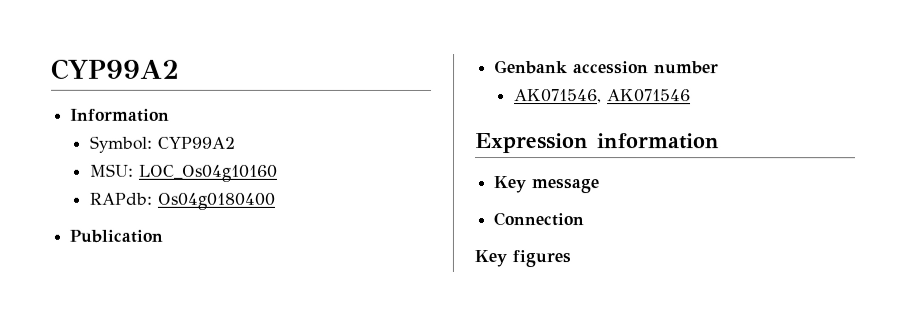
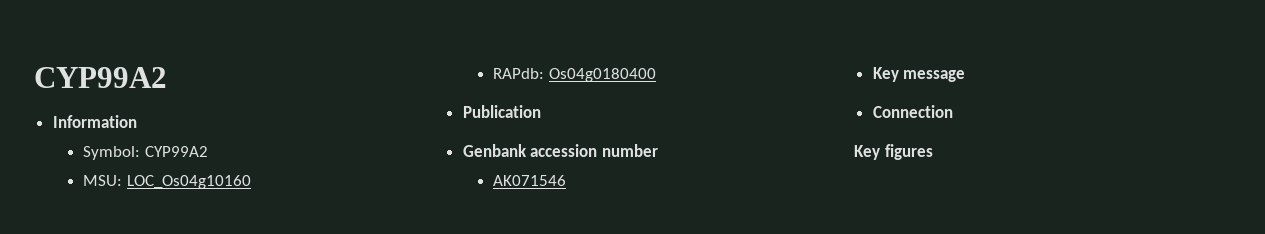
[514,89,603,104] AK071546, -> (658, 150) none
[475,133,720,154] // Expression information -> (567, 180) none

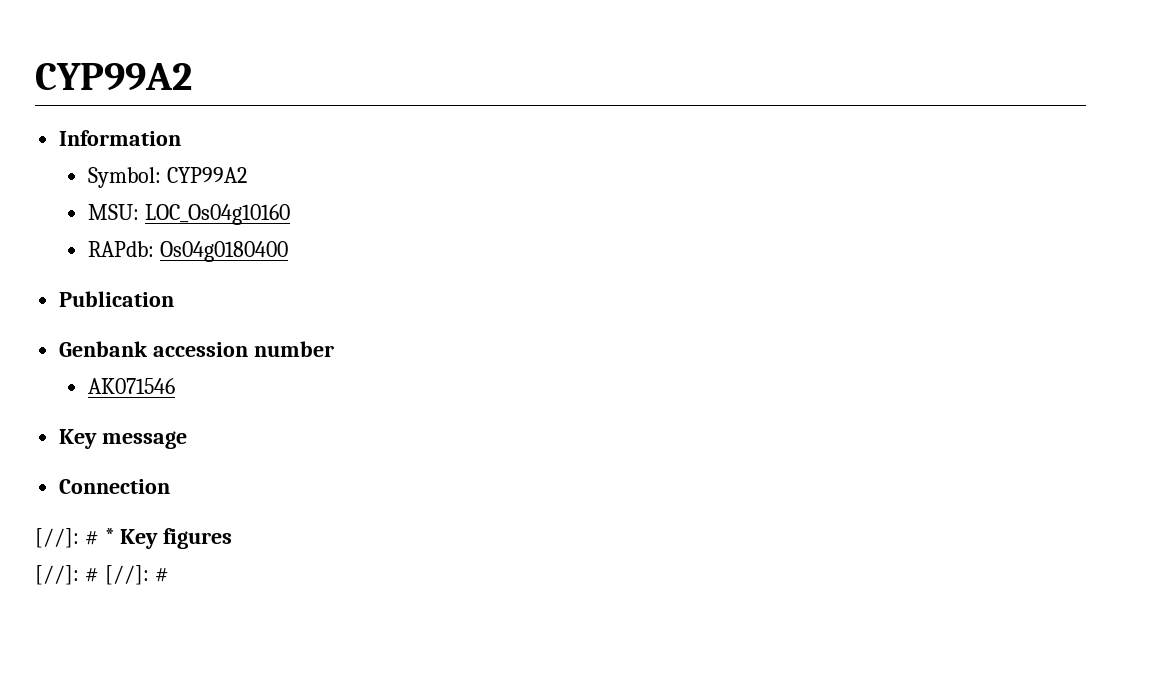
(953, 111) none -> [35,528,114,548] [//]: # *
(933, 152) none -> [35,565,169,585] // [//]: # [//]: #

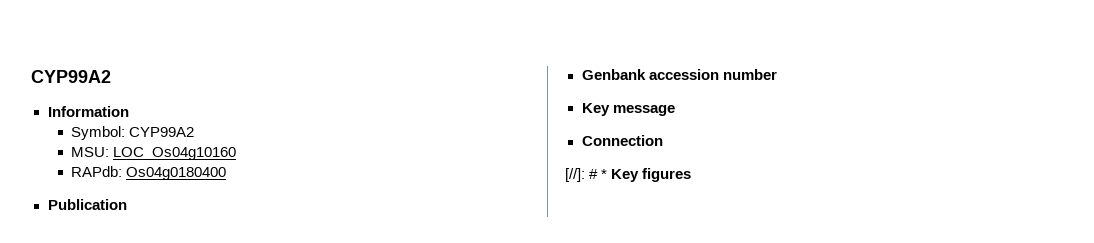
[87,378,175,394] // AK071546 -> (777, 74) none
[35,565,169,585] // [//]: # [//]: # -> (692, 175) none

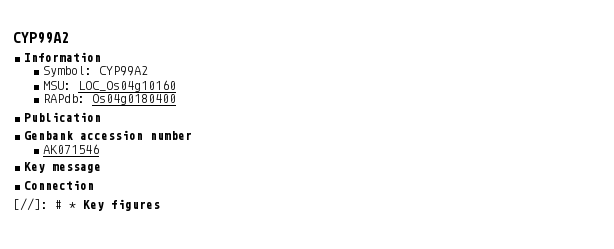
(777, 74) none -> [43,144,100,154] // AK071546

